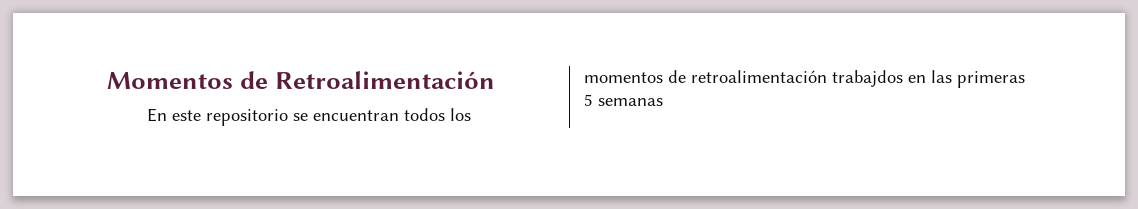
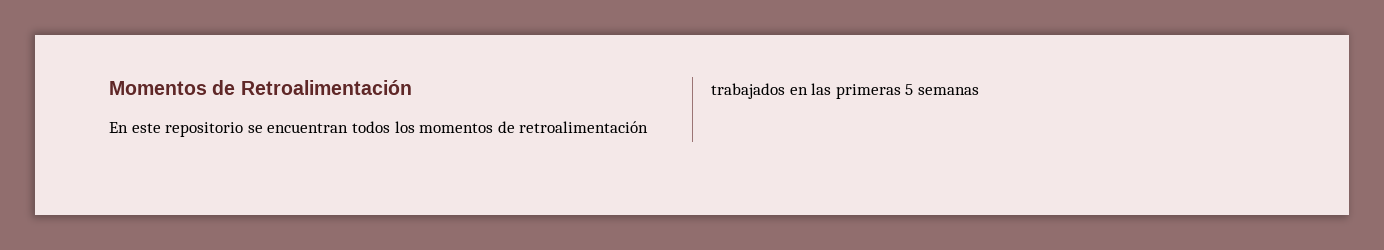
[832,70,903,87] trabajdos -> [711,83,785,99] trabajados

